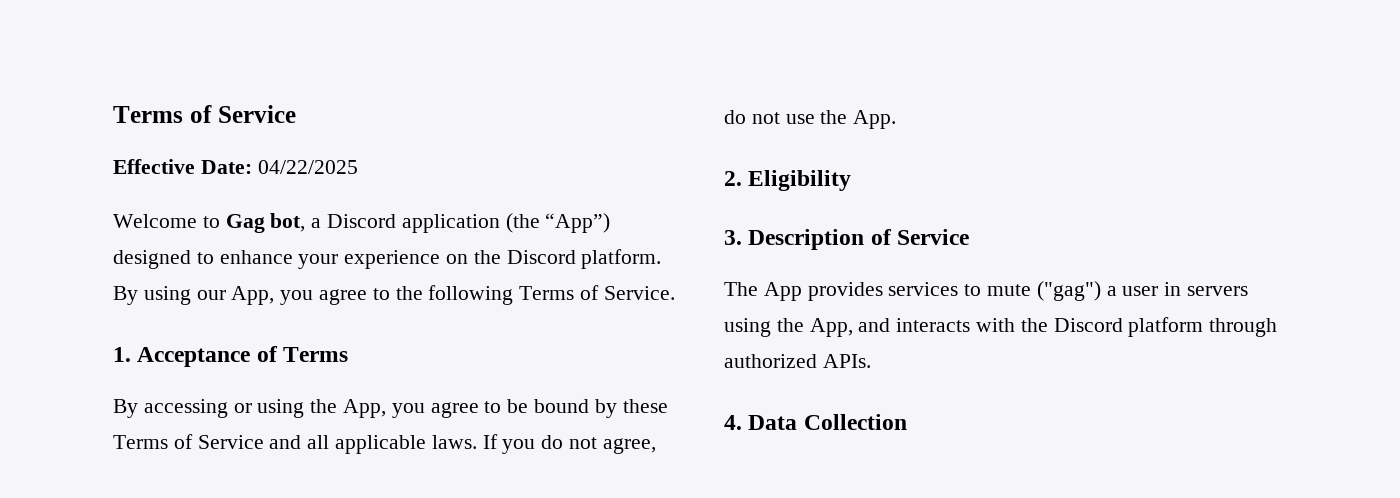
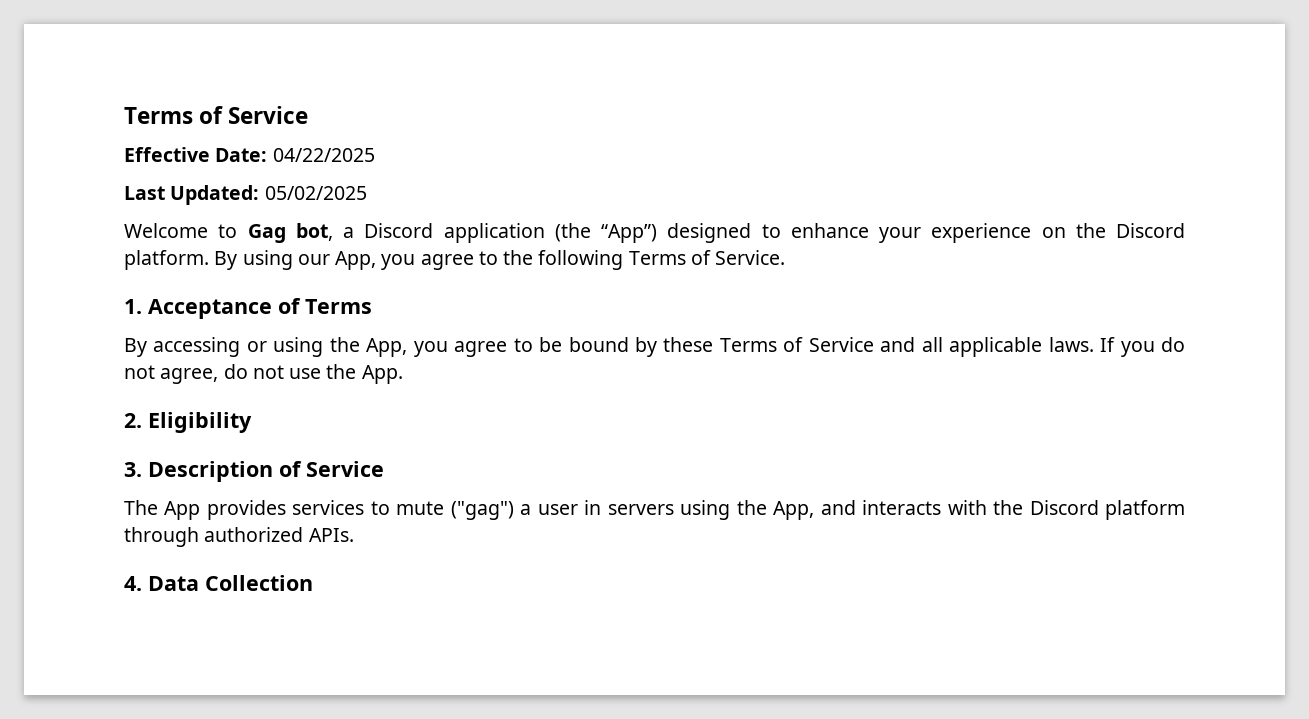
(358, 167) none -> [124,185,367,205] // Last Updated: 05/02/2025

